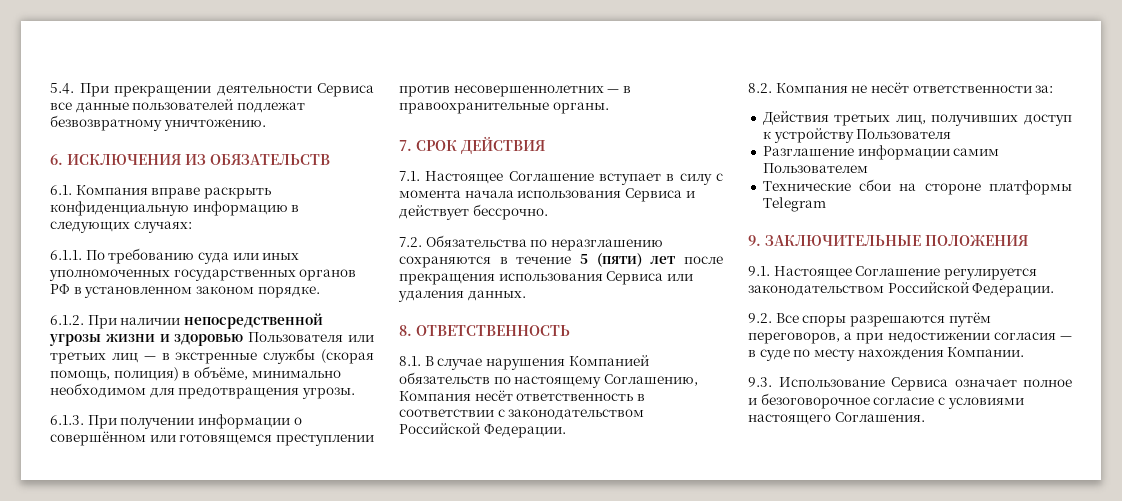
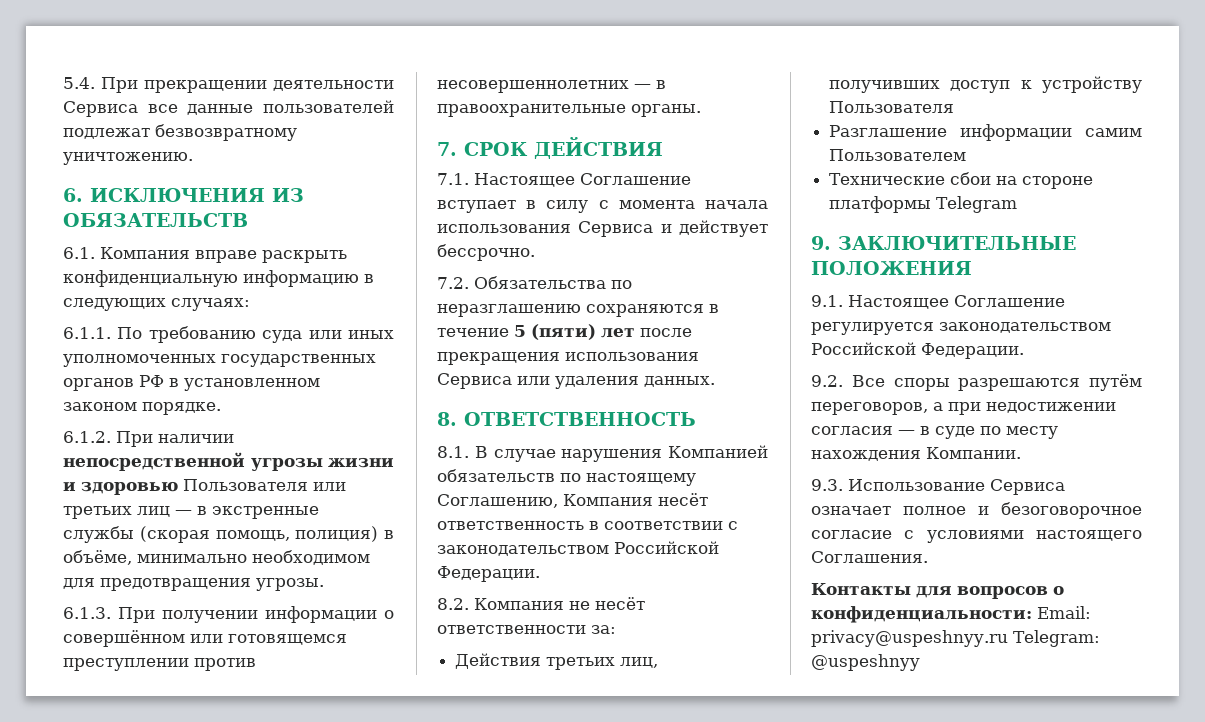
(925, 417) none -> [811,583,1064,599] [811,606,1091,623] [811,630,1100,647] [811,654,920,671] // Контакты для вопросов о конфиденциальности: Email: privacy@uspeshnyy.ru Telegram: @uspeshnyy

